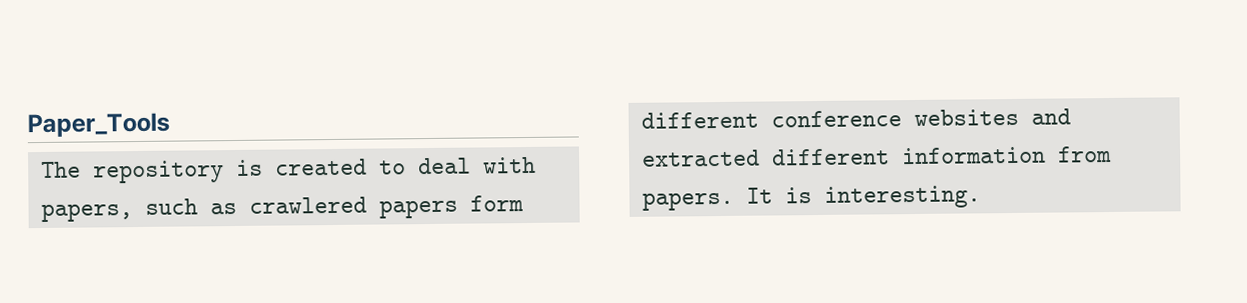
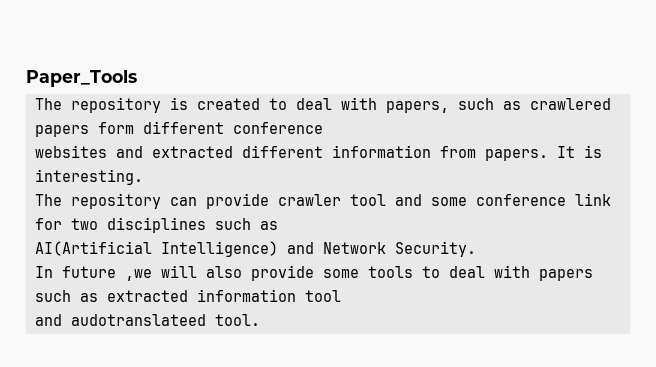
(902, 119) none -> (323, 128) //
(981, 197) none -> [35,193,611,209] [35,217,278,233] [35,241,476,257] [35,265,593,281] [35,289,341,302] [35,314,260,326] // The repository can provide crawler tool and some conference link for two disciplines such as // AI(Artificial Intelligence) and Network Security. // In future ,we will also provide some tools to deal with papers such as extracted information tool // and audotranslateed tool.

